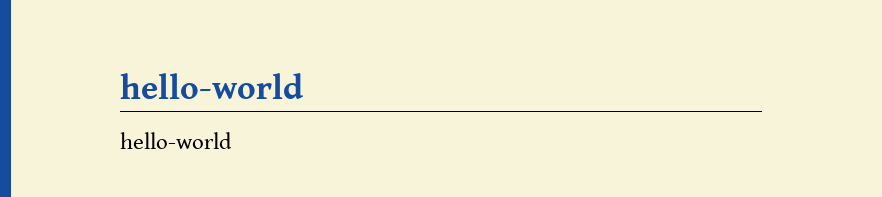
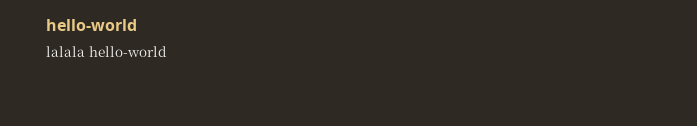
(304, 86) none -> [46,46,85,57] lalala

